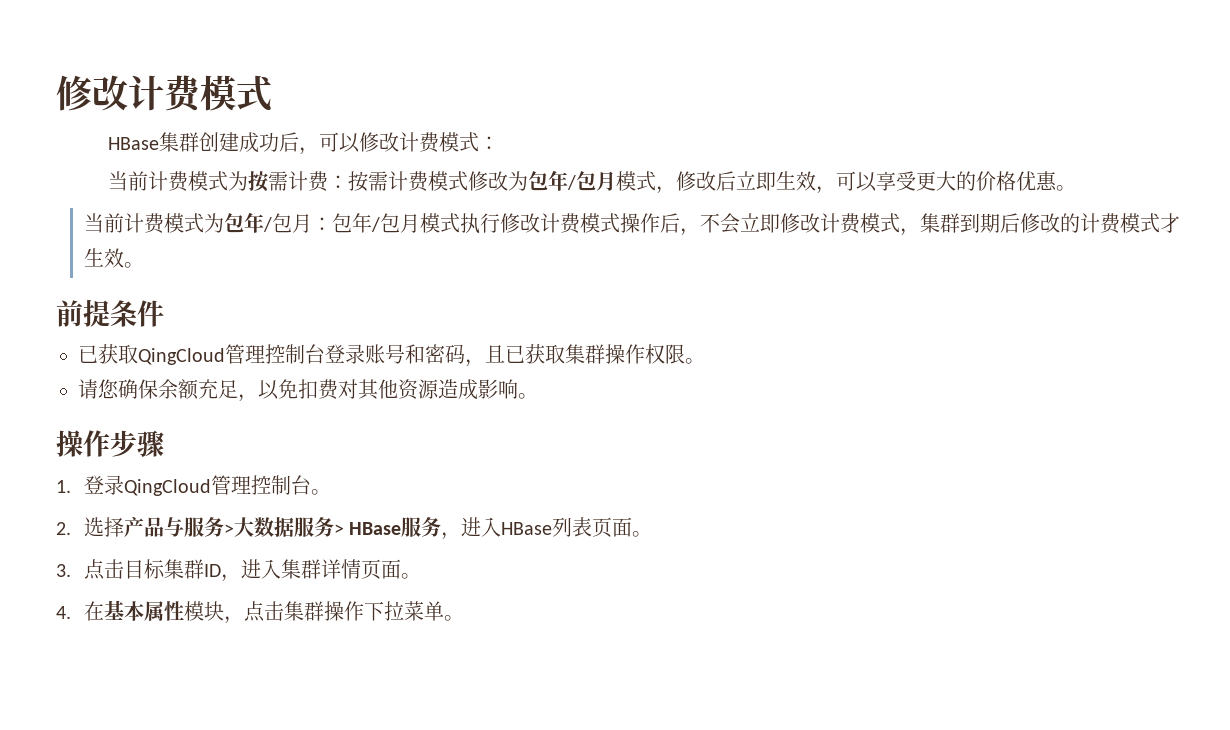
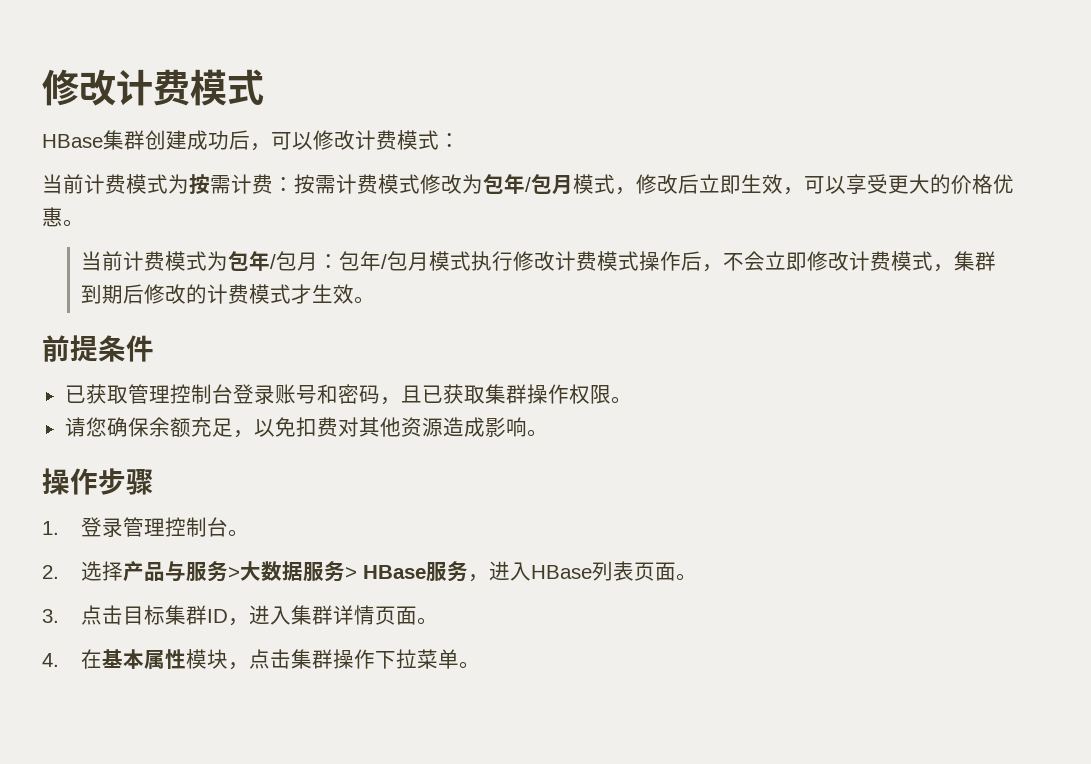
[138,348,225,365] QingCloud -> (128, 394) none
[123,479,211,496] QingCloud -> (124, 527) none

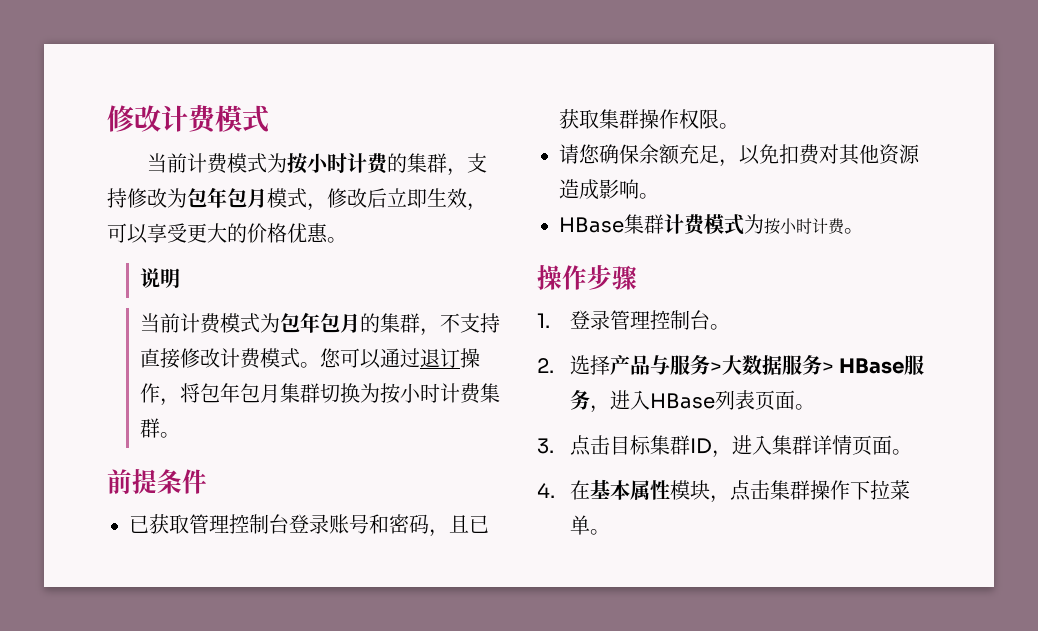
[42,69,264,106] [42,130,460,151] 修改计费模式 // HBase集群创建成功后，可以修改计费模式： -> [107,105,269,133] 修改计费模式
[210,174,420,194] 需计费：按需计费模式 -> [306,153,487,176] [107,188,127,208] 小时计费的集群，支持
[525,177,531,192] / -> (227, 197) none
(84, 223) none -> [139,268,180,288] // 说明
[270,251,997,272] [81,284,355,304] /包月：包年/包月模式执行修改计费模式操作后，不会立即修改计费模式，集群到期后修改的计费模式才生效 -> [319,313,500,336] [139,348,480,369] [139,383,500,406] [139,418,160,438] 包月的集群，不支持直接修改计费模式。您可以通过退订操作，将包年包月集群切换为按小时计费集群
(548, 433) none -> [559,214,864,235] // HBase集群计费模式为按小时计费。

